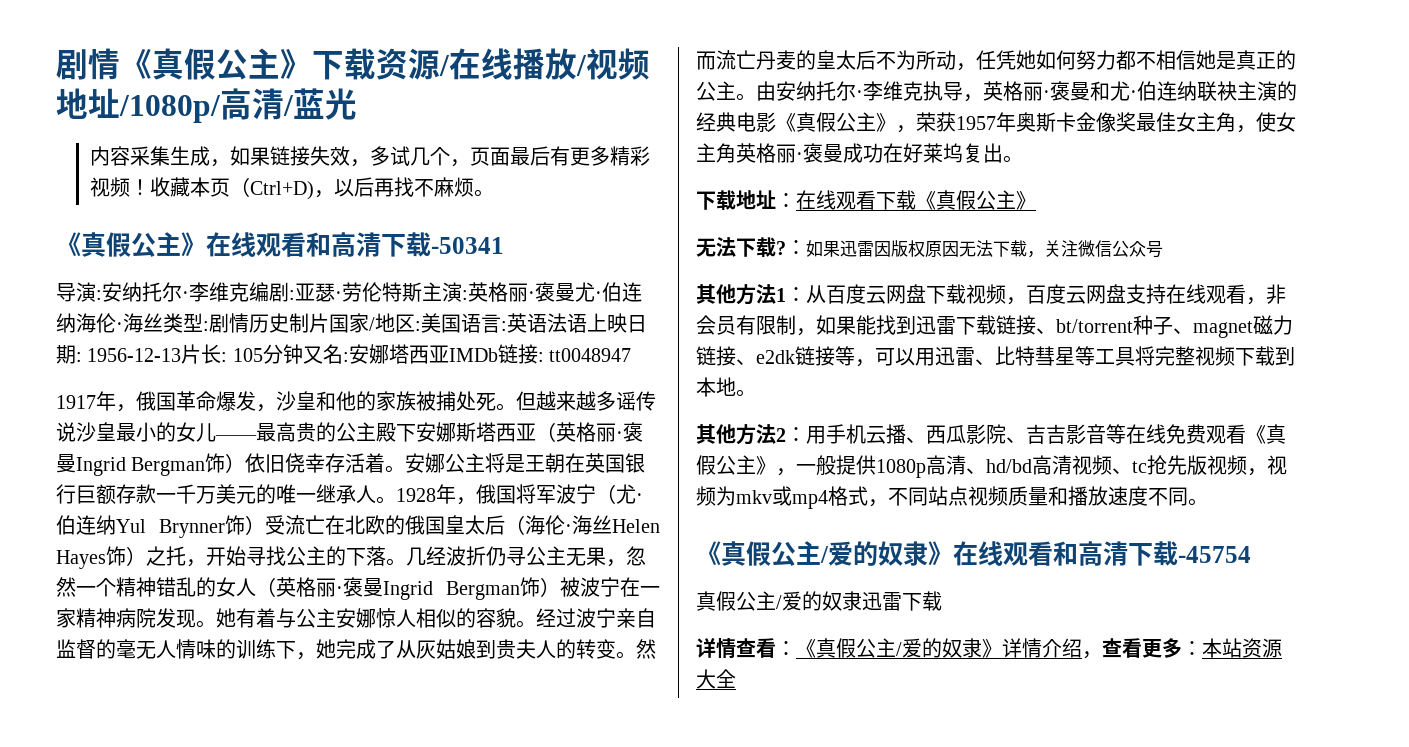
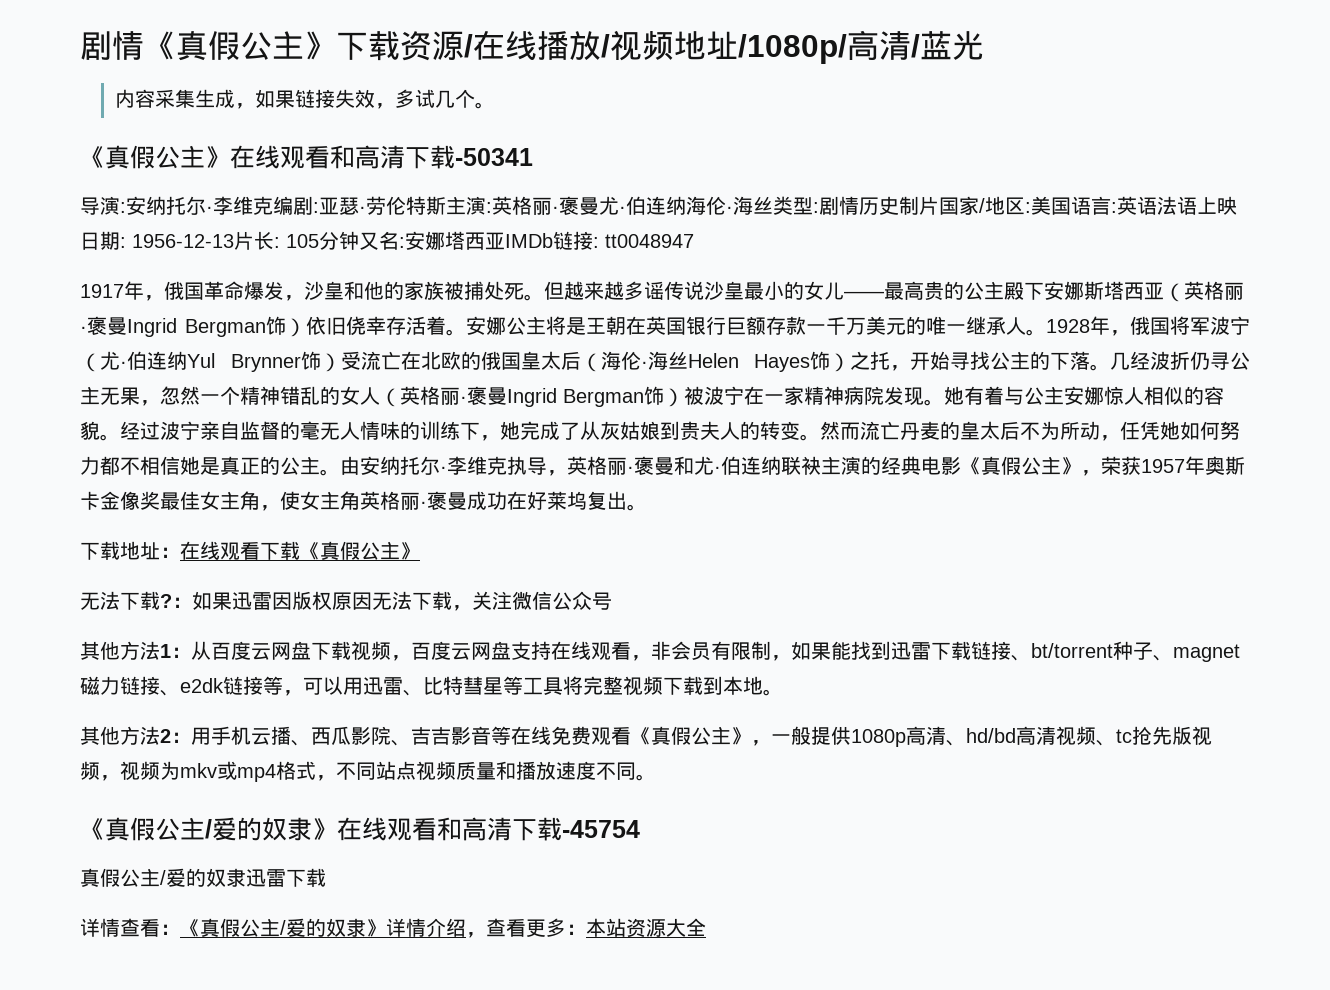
[449,146,650,167] [89,177,474,200] ，页面最后有更多精彩视频！收藏本页（Ctrl+D)，以后再找不麻烦 -> (476, 98) none

